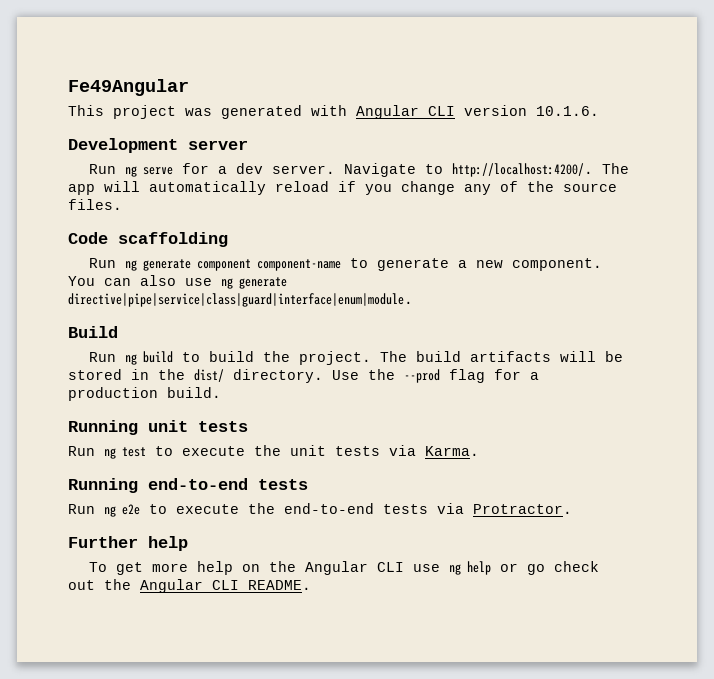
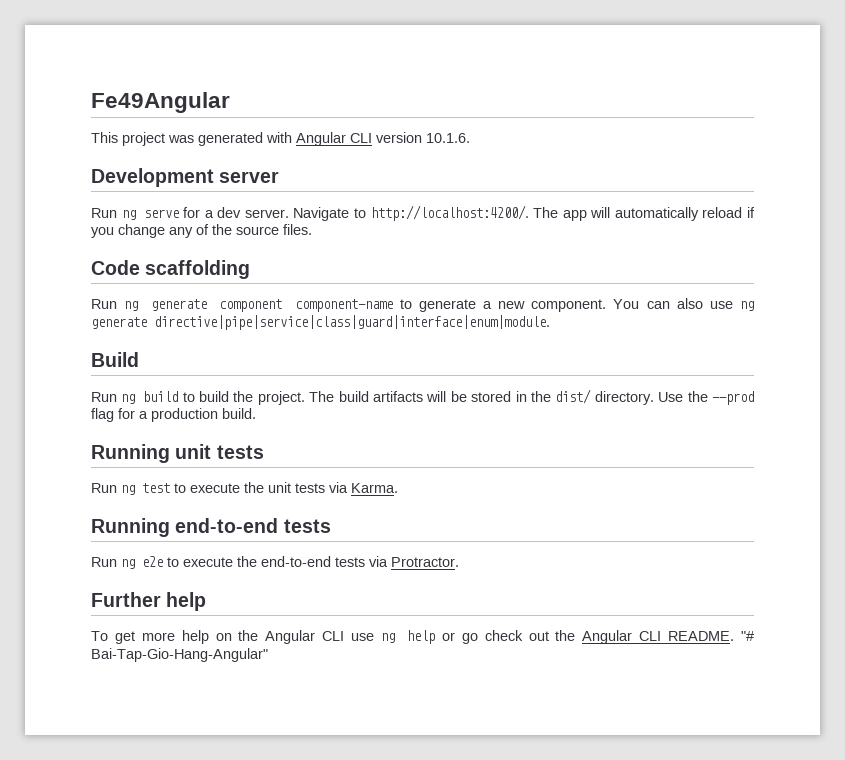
(311, 585) none -> [740,631,754,641] [91,648,268,662] "# Bai-Tap-Gio-Hang-Angular"

